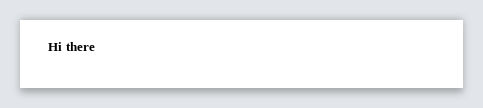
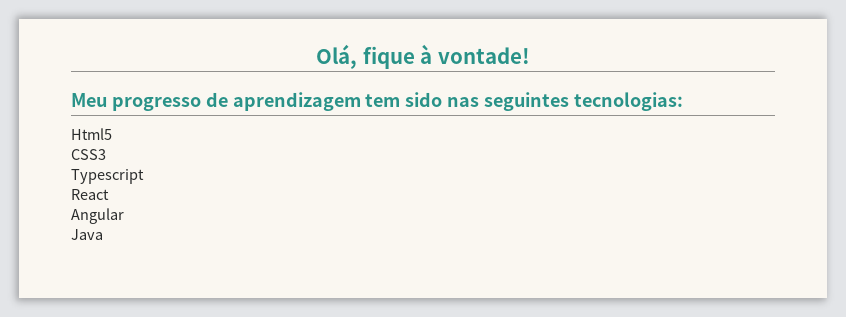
[48,42,95,51] Hi there -> [316,44,530,69] [71,92,683,111] [71,128,112,140] [71,149,106,160] [71,169,144,184] [71,189,109,200] [71,208,124,224] [71,229,103,240] Olá, fique à vontade! // Meu progresso de aprendizagem tem sido nas seguintes tecnologias: // Html5 // CSS3 // Typescript // React // Angular // Java

